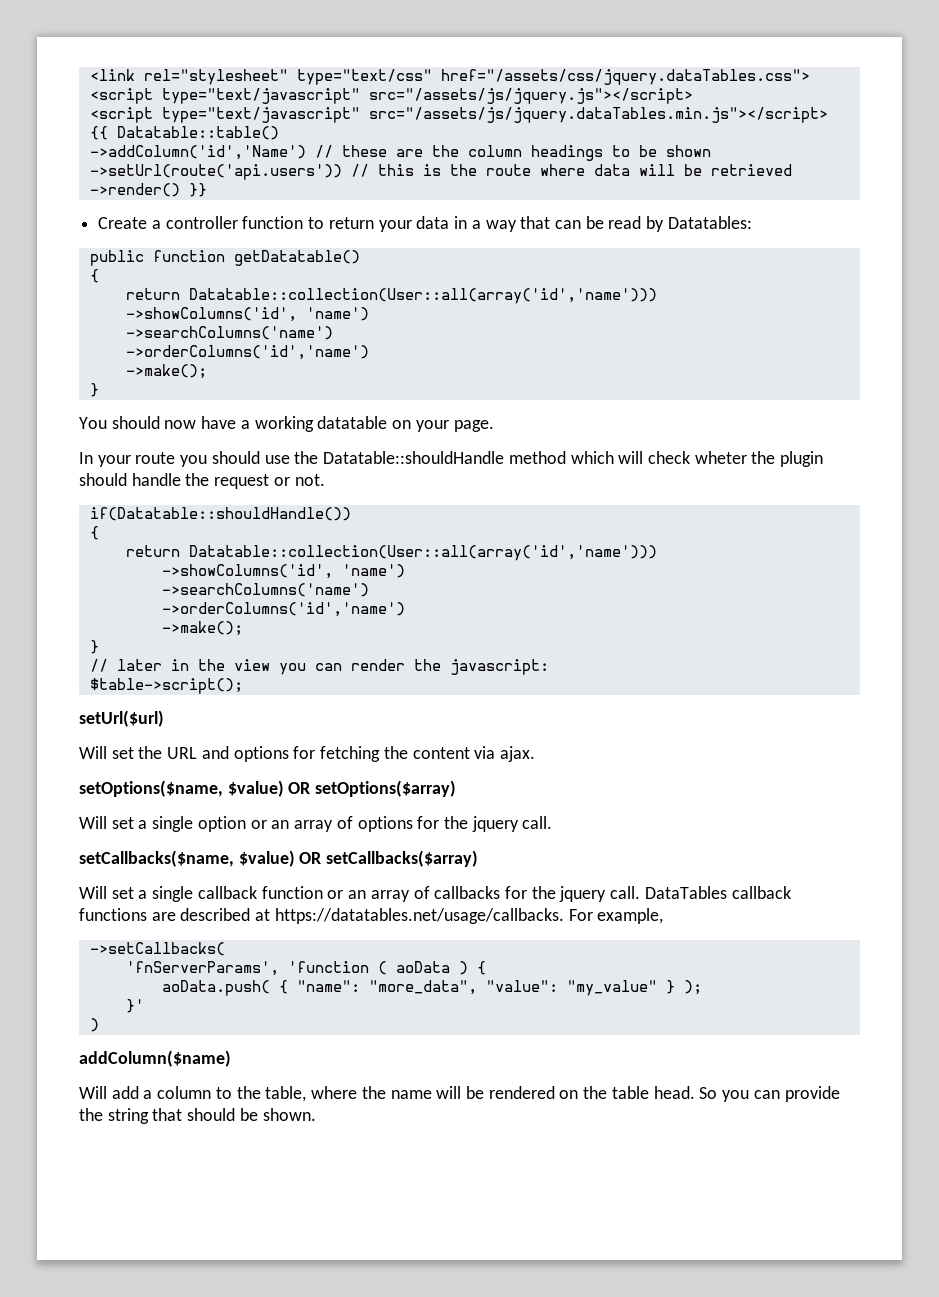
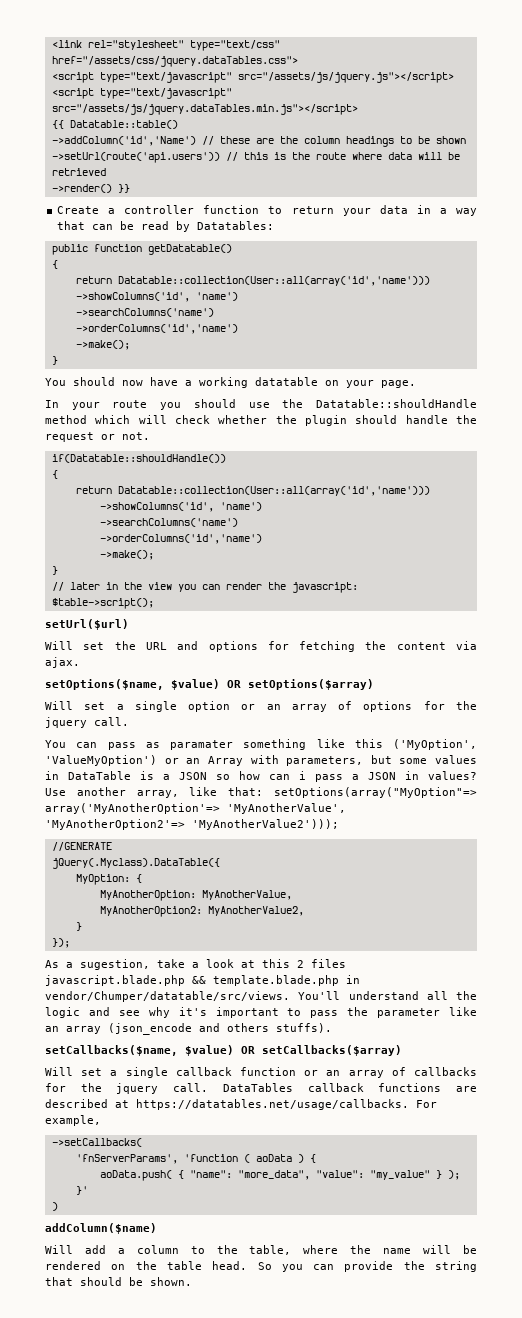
[694,451,747,464] wheter -> [218,415,268,424] whether
(553, 822) none -> [45,739,477,750] [45,755,477,766] [45,771,477,782] [45,787,477,798] [45,803,346,814] [45,819,339,830] [51,842,112,851] [51,858,220,869] [75,874,142,885] [99,890,292,901] [99,906,304,917] [75,922,82,931] [51,938,70,948] [45,959,346,970] [45,975,360,986] [45,991,477,1002] [45,1007,477,1018] [45,1023,332,1035] // You can pass as paramater something like this ('MyOption', 'ValueMyOption') or an Array with parameters, but some values in DataTable is a JSON so how can i pass a JSON in values? Use another array, like that: setOptions(array("MyOption"=> array('MyAnotherOption'=> 'MyAnotherValue', 'MyAnotherOption2'=> 'MyAnotherValue2'))); // //GENERATE // jQuery(.Myclass).DataTable({ // MyOption: { // MyAnotherOption: MyAnotherValue, // MyAnotherOption2: MyAnotherValue2, // } // }); // As a sugestion, take a look at this 2 files javascript.blade.php && template.blade.php in vendor/Chumper/datatable/src/views. You'll understand all the logic and see why it's important to pass the parameter like an array (json_encode and others stuffs).

